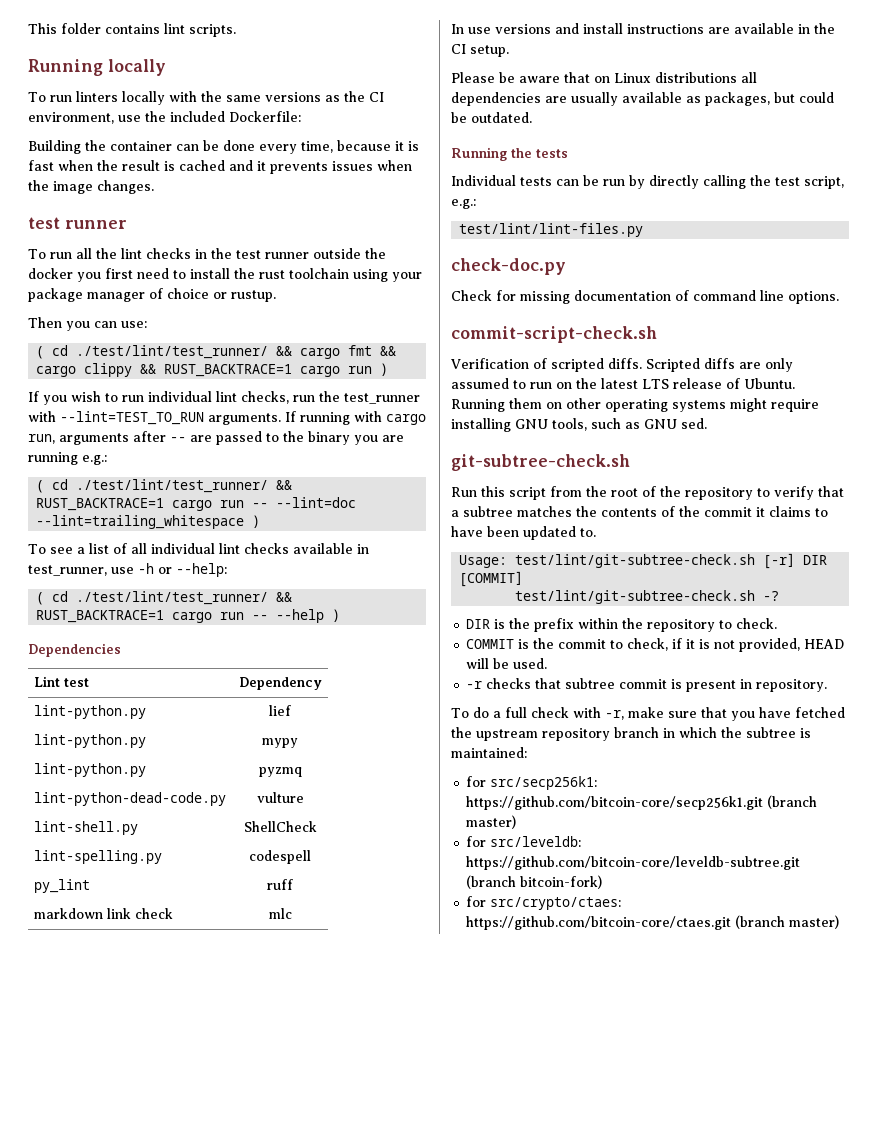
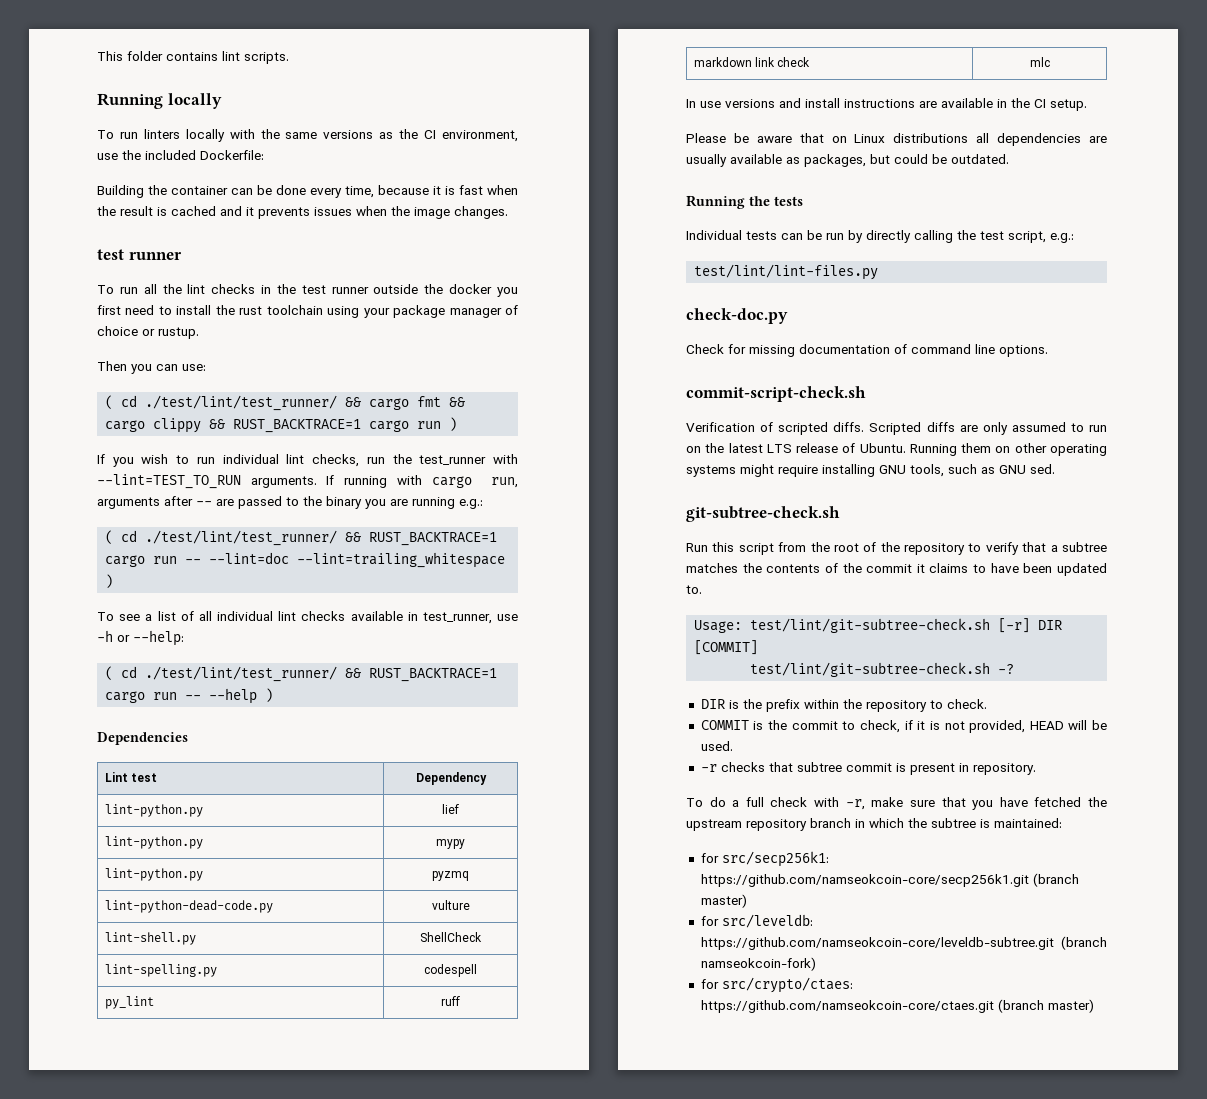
[466,796,764,810] https://github.com/bitcoin-core/secp256k1.git -> [700,874,1029,887] https://github.com/namseokcoin-core/secp256k1.git
[466,856,801,870] [466,875,603,889] https://github.com/bitcoin-core/leveldb-subtree.git (branch bitcoin-fork) -> [700,936,1107,950] [700,957,816,971] https://github.com/namseokcoin-core/leveldb-subtree.git (branch namseokcoin-fork)
[466,916,732,930] https://github.com/bitcoin-core/ctaes.git -> [700,1000,994,1013] https://github.com/namseokcoin-core/ctaes.git

